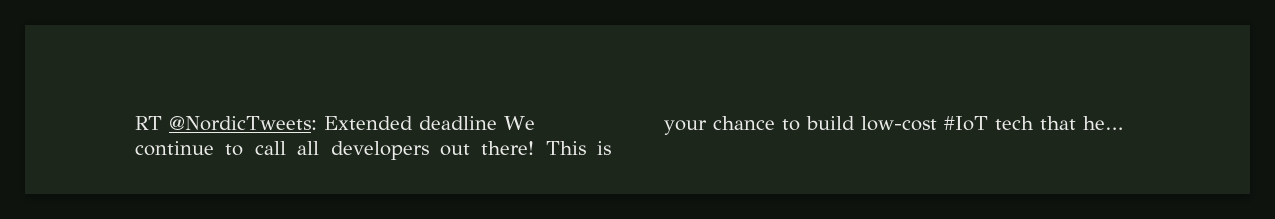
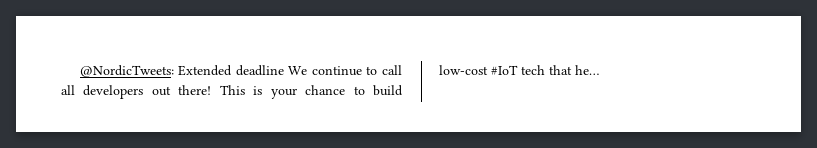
[135,116,162,130] RT -> (79, 71) none

